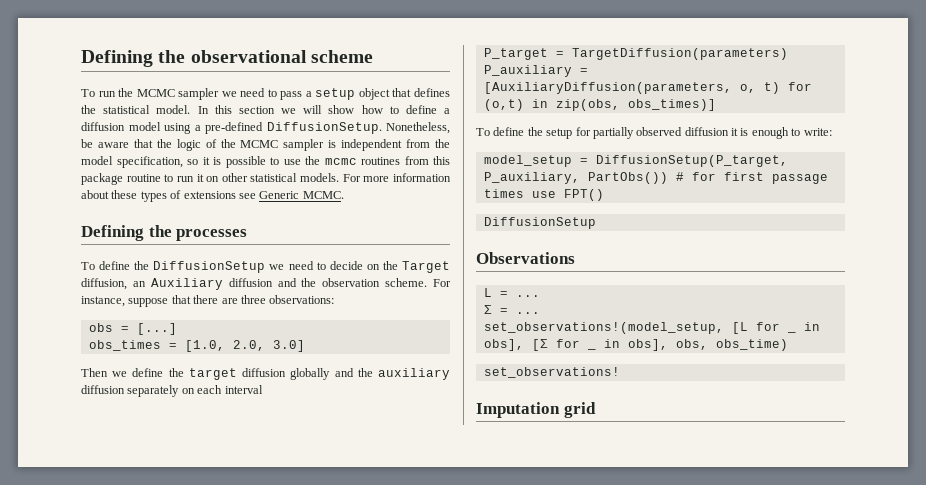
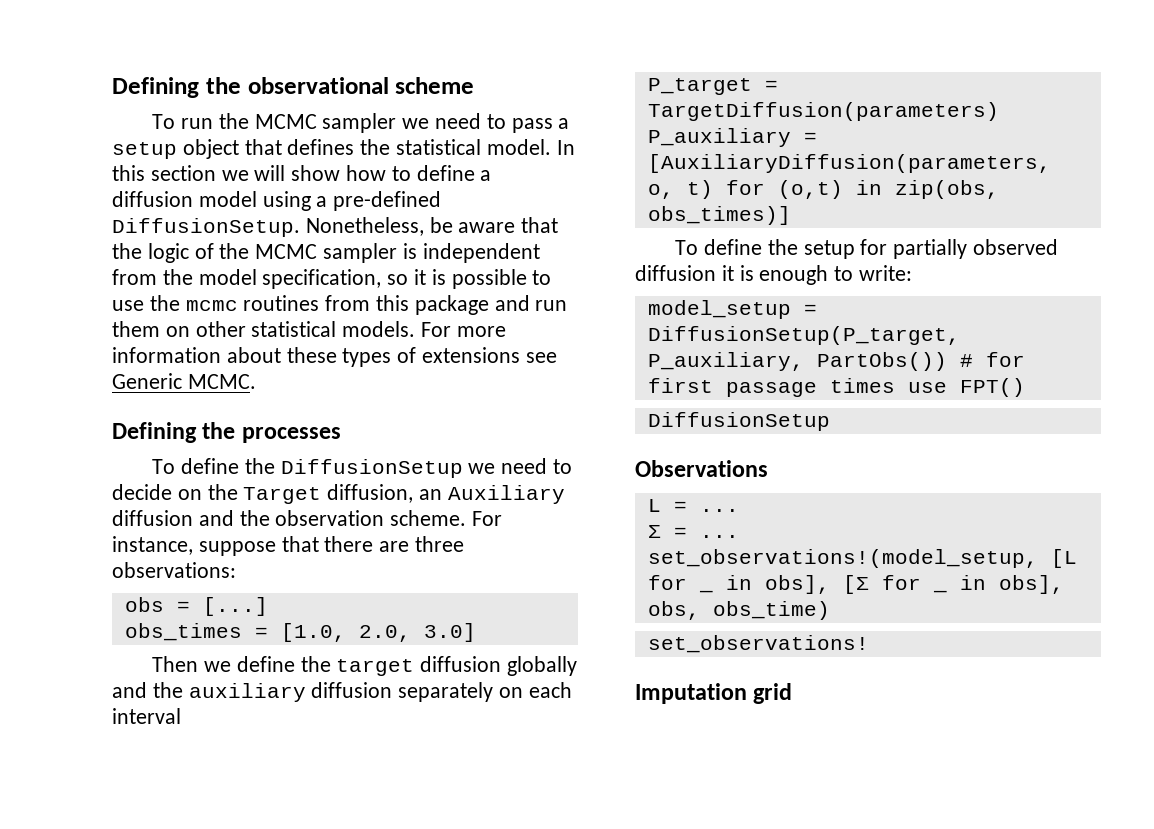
[126,174,204,182] routine to run it -> [494,295,568,311] [112,321,160,337] and run them

